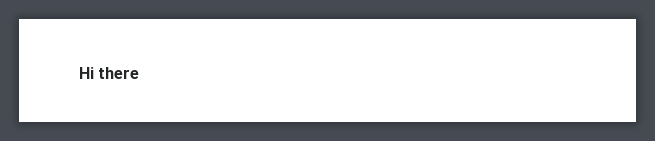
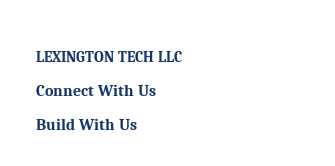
[79,67,140,79] Hi there -> [36,51,182,62] [36,84,157,96] [36,118,138,130] LEXINGTON TECH LLC // Connect With Us // Build With Us

